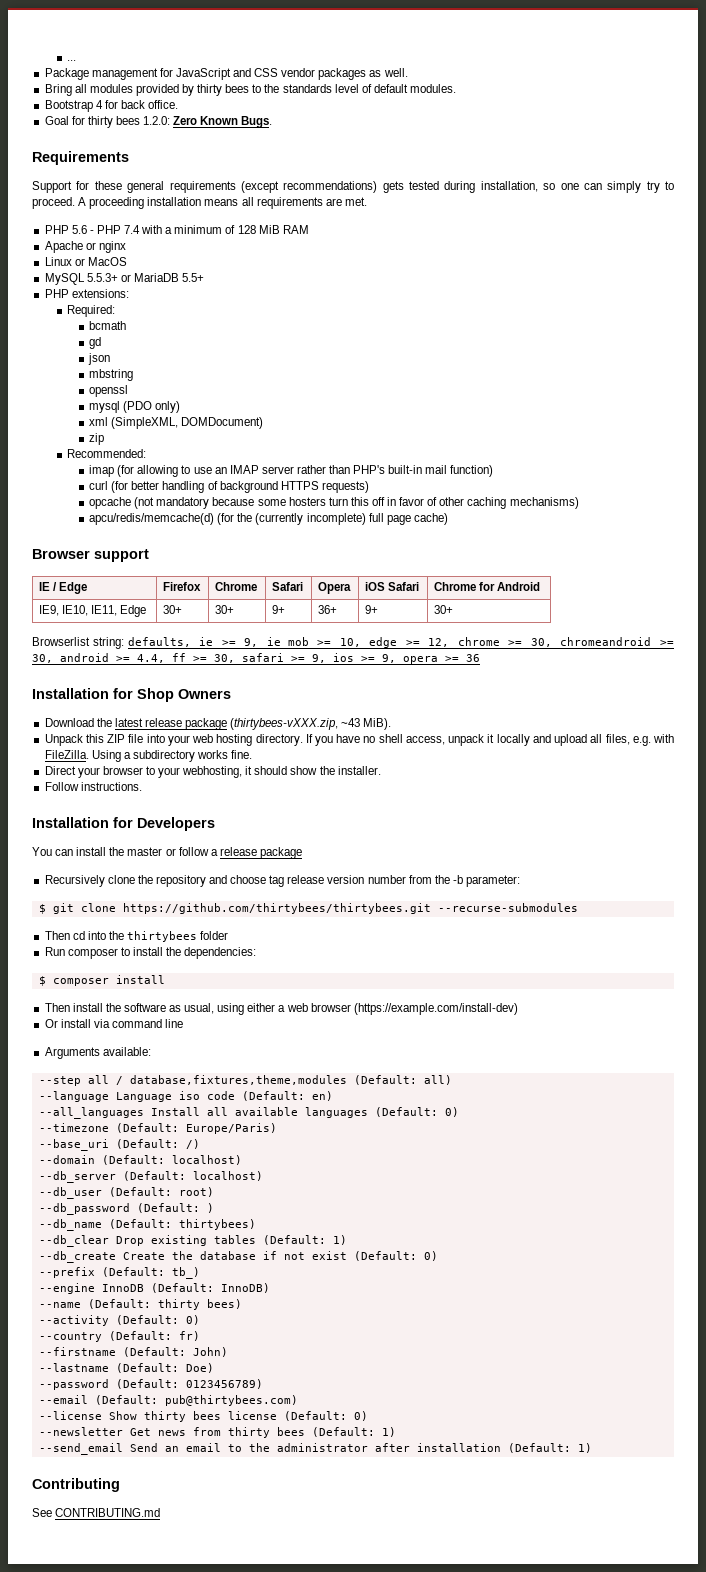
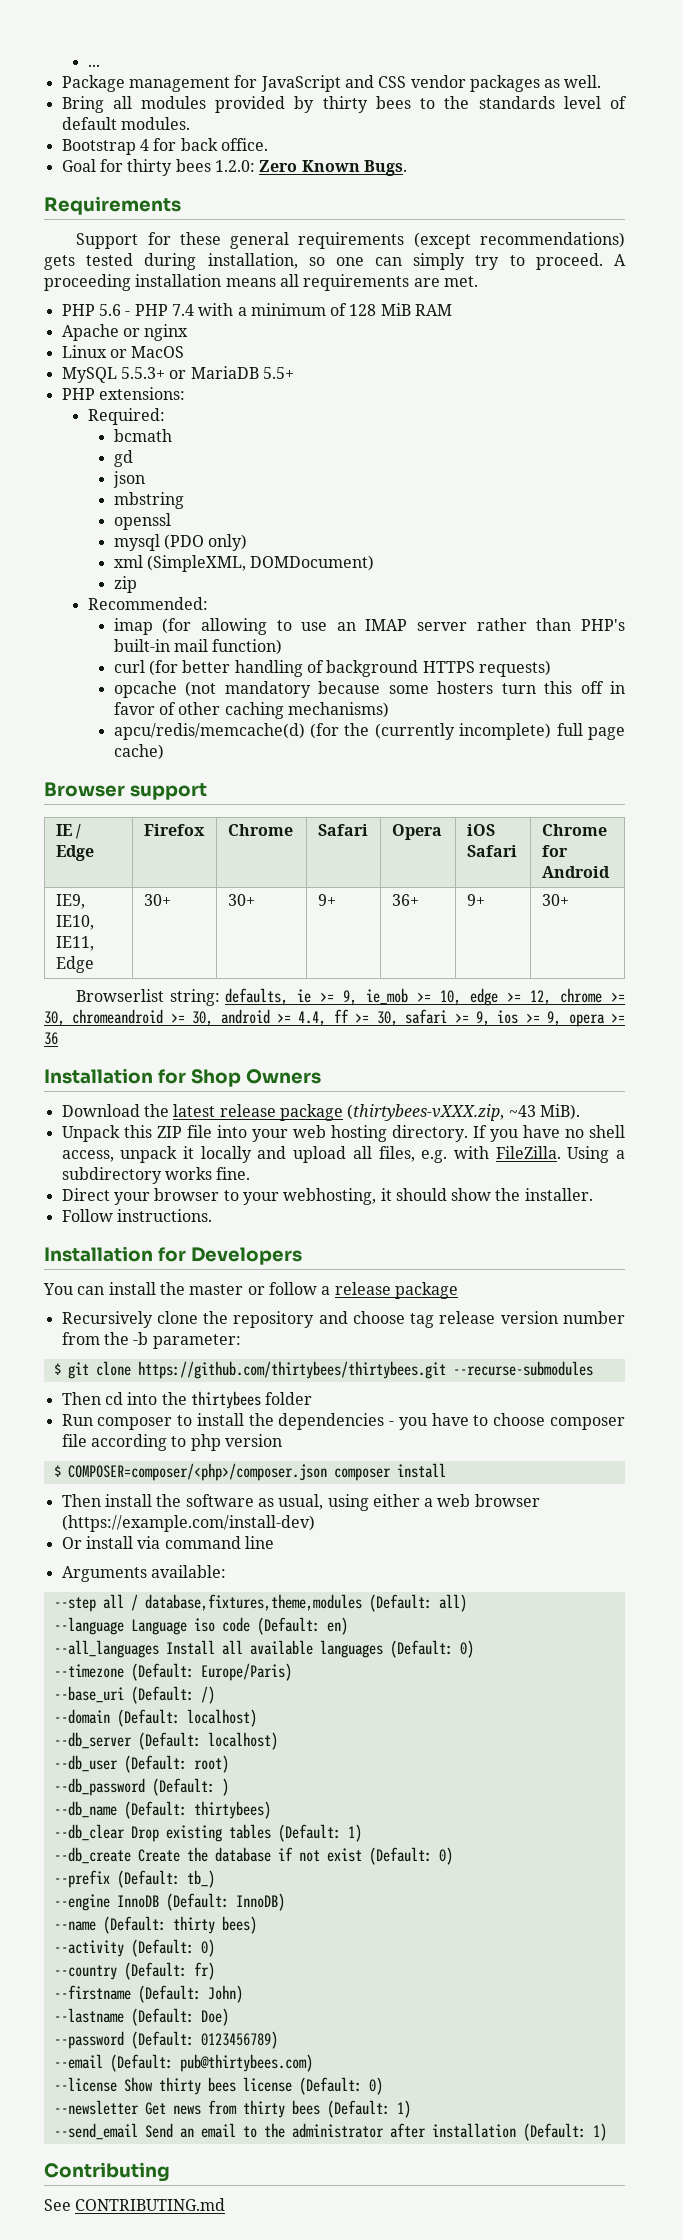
[184,947,257,959] [38,976,46,986] dependencies: // $ -> [278,1413,625,1430] [61,1434,282,1451] [53,1463,327,1481] dependencies - you have to choose composer file according to php version // $ COMPOSER=composer/<php>/composer.json

